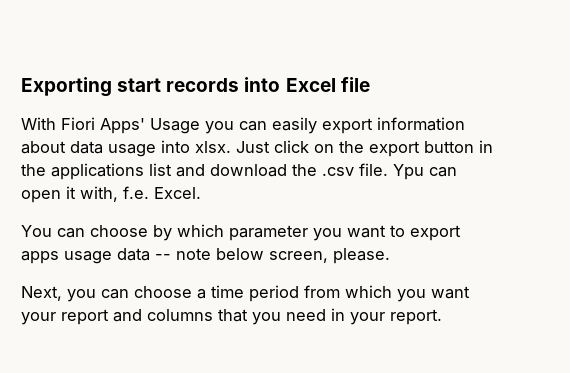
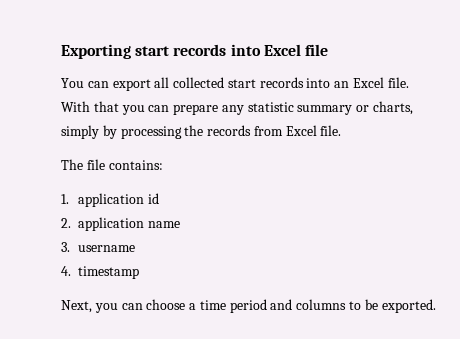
[21,117,465,134] [21,140,493,157] [21,163,457,180] [21,186,201,203] [21,224,461,241] [21,248,390,264] With Fiori Apps' Usage you can easily export information about data usage into xlsx. Just click on the export button in the applications list and download the .csv file. Ypu can open it with, f.e. Excel. // You can choose by which parameter you want to export apps usage data -- note below screen, please. -> [61,77,409,91] [61,101,414,115] [61,125,342,139] [61,159,163,170] [61,193,159,207] [61,217,180,231] [61,242,135,252] [61,266,139,279] You can export all collected start records into an Excel file. With that you can prepare any statistic summary or charts, simply by processing the records from Excel file. // The file contains: // 1. application id // 2. application name // 3. username // 4. timestamp
[304,285,470,302] [21,308,442,325] from which you want your report and columns that you need in your report. -> [270,299,436,313] and columns to be exported.

